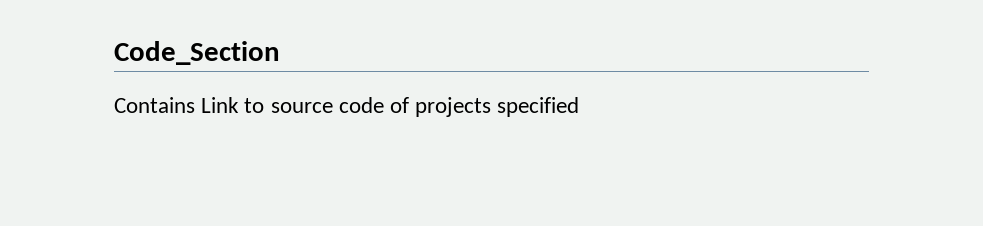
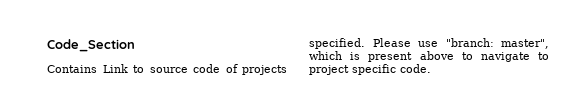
[497,97,580,117] specified -> [309,38,549,49] [309,51,549,62] [309,64,431,75] specified. Please use "branch: master", which is present above to navigate to project specific code.

